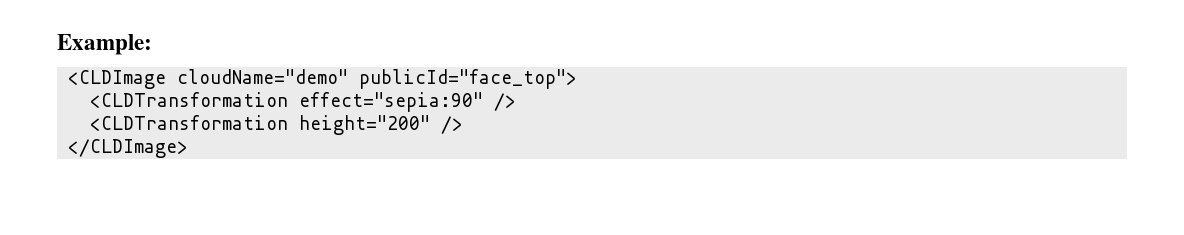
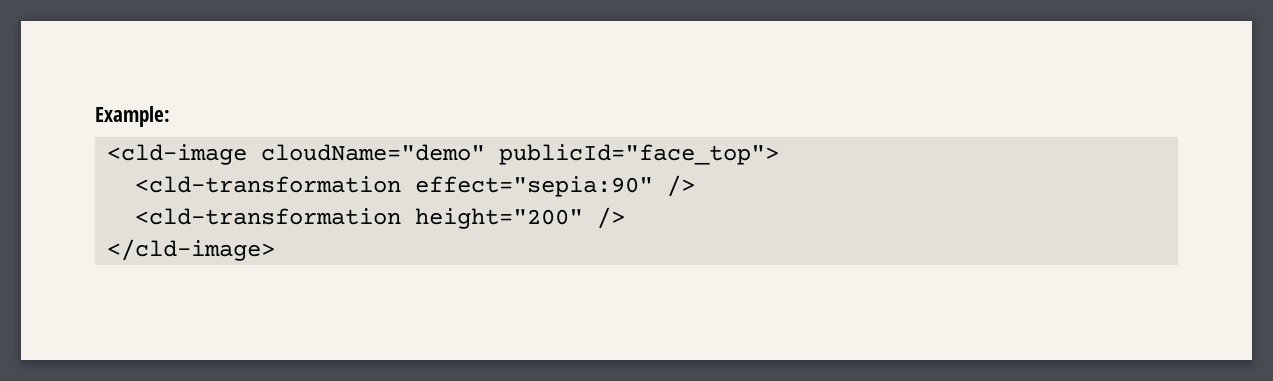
[68,70,167,89] <CLDImage -> [106,144,247,165] <cld-image
[90,92,289,108] <CLDTransformation -> [134,176,401,193] <cld-transformation
[90,115,289,131] <CLDTransformation -> [134,208,401,225] <cld-transformation
[68,139,189,158] </CLDImage> -> [106,239,275,261] </cld-image>

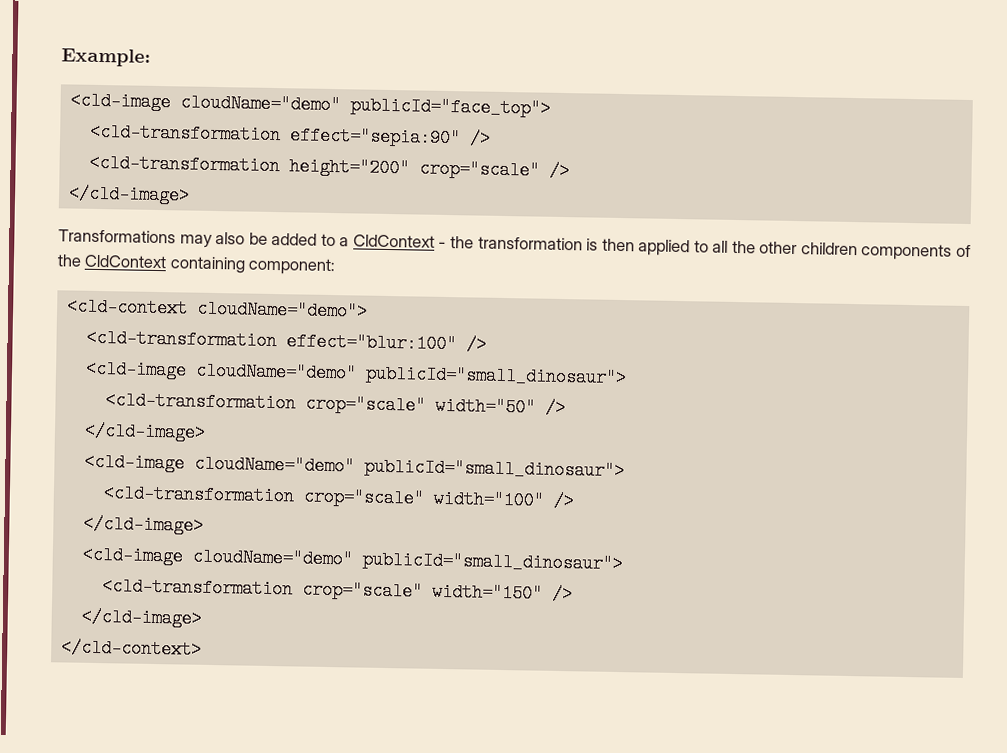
[596,207,625,229] [106,239,275,261] /> // </cld-image> -> [418,159,570,181] [67,184,190,205] [58,229,971,261] [57,254,337,276] [65,297,368,321] [85,328,487,354] [84,359,627,388] [104,391,566,418] [83,421,206,442] [83,452,625,481] [102,484,575,511] [82,514,204,535] [81,545,623,574] [101,577,573,604] [80,607,202,628] [60,638,202,659] crop="scale" /> // </cld-image> // Transformations may also be added to a CldContext - the transformation is then applied to all the other children components of the CldContext containing component: // <cld-context cloudName="demo"> // <cld-transformation effect="blur:100" /> // <cld-image cloudName="demo" publicId="small_dinosaur"> // <cld-transformation crop="scale" width="50" /> // </cld-image> // <cld-image cloudName="demo" publicId="small_dinosaur"> // <cld-transformation crop="scale" width="100" /> // </cld-image> // <cld-image cloudName="demo" publicId="small_dinosaur"> // <cld-transformation crop="scale" width="150" /> // </cld-image> // </cld-context>

